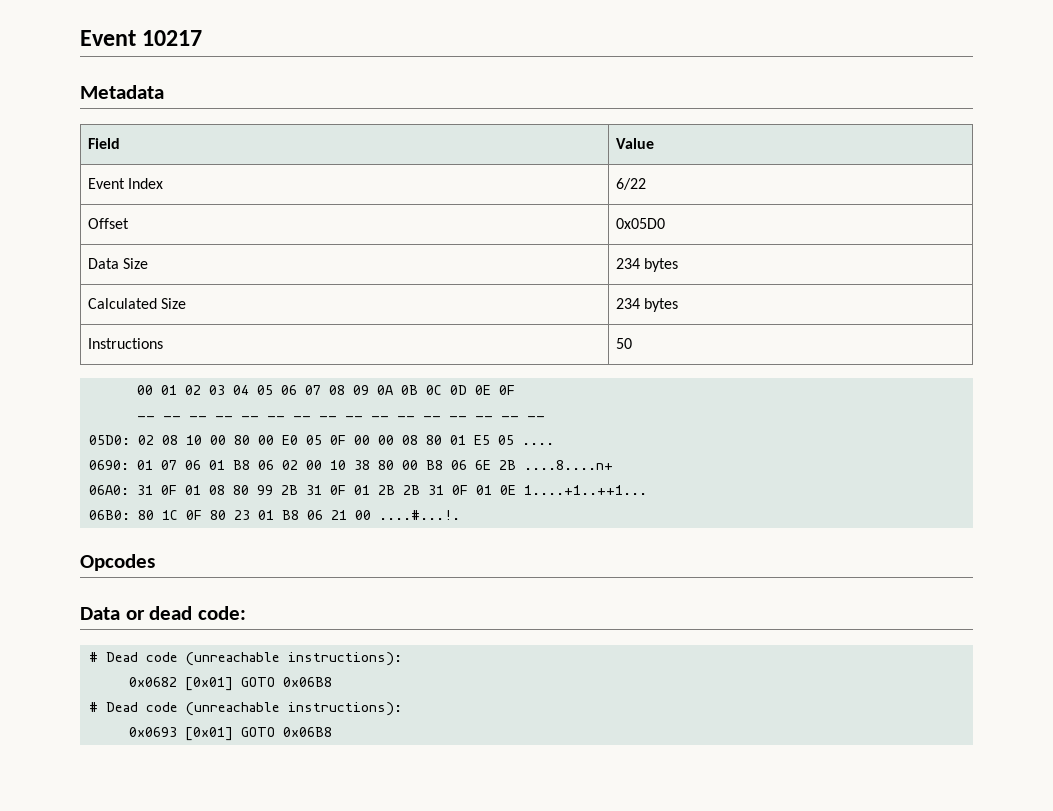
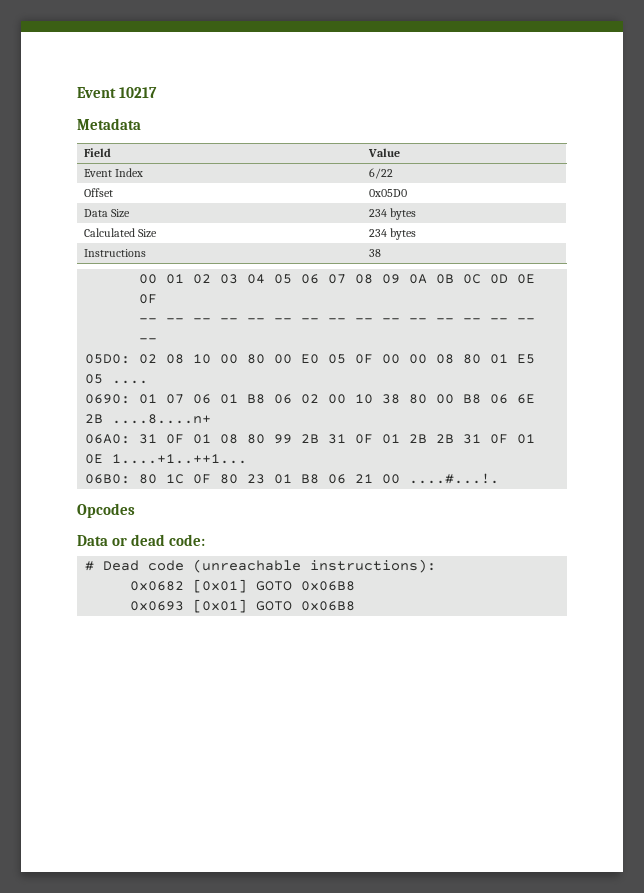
[615,338,632,349] 50 -> [368,249,381,257] 38
[89,702,403,716] // # Dead code (unreachable instructions): -> (355, 586) none

